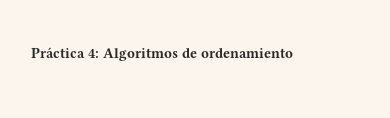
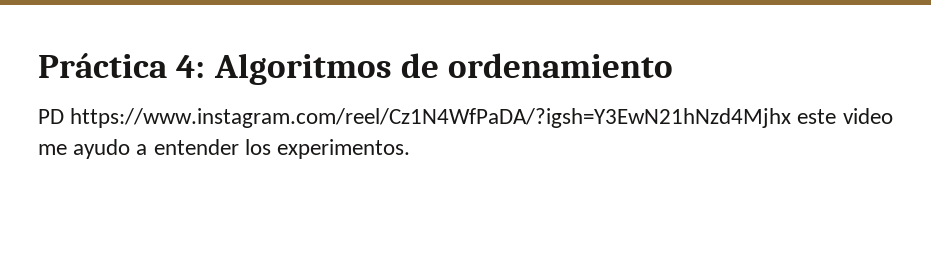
(293, 53) none -> [38,108,893,128] [38,139,411,159] // PD https://www.instagram.com/reel/Cz1N4WfPaDA/?igsh=Y3EwN21hNzd4Mjhx este video me ayudo a entender los experimentos.

